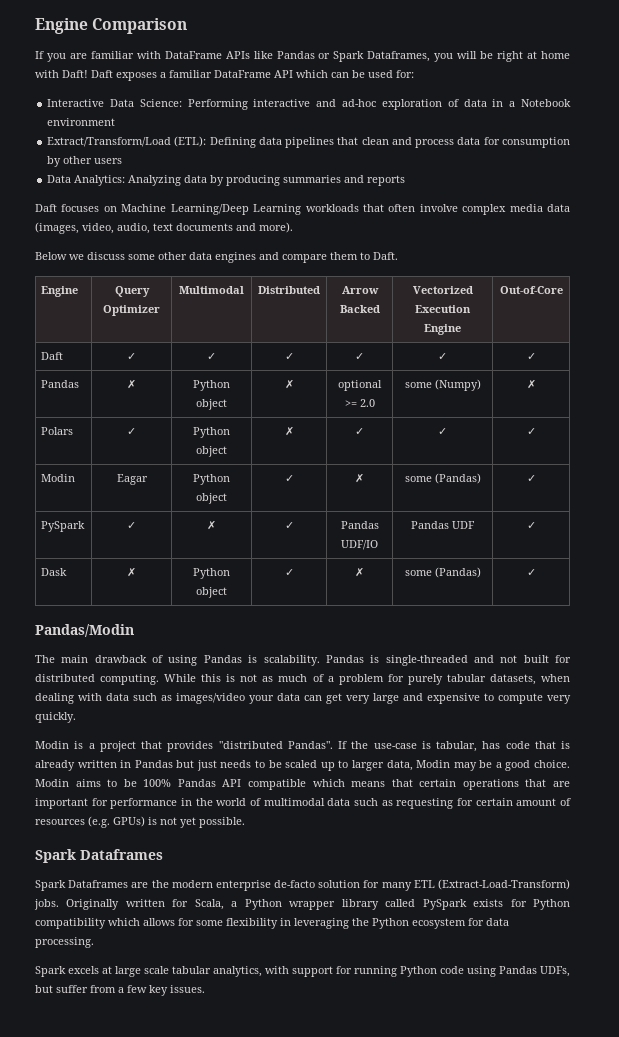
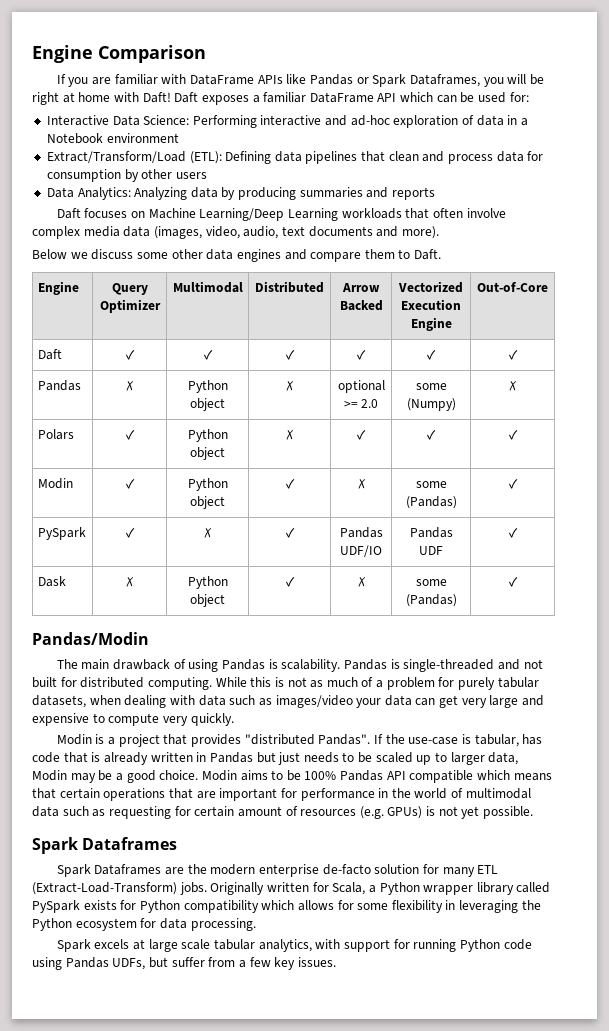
[116,474,148,485] Eagar -> [125,479,135,489] ✓

